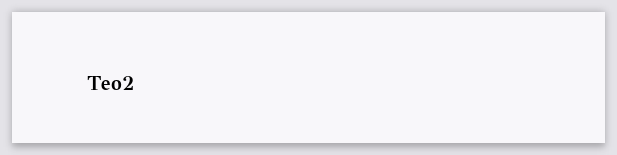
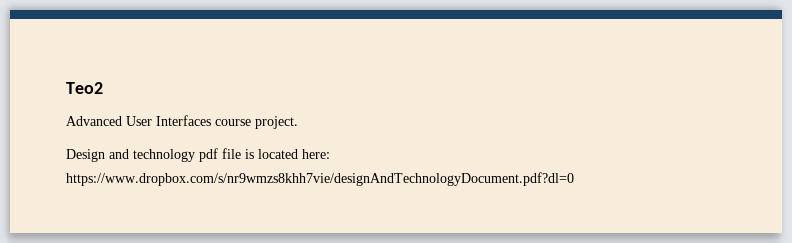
(134, 83) none -> [66,115,298,129] [66,148,330,162] [66,172,574,186] // Advanced User Interfaces course project. // Design and technology pdf file is located here: https://www.dropbox.com/s/nr9wmzs8khh7vie/designAndTechnologyDocument.pdf?dl=0

